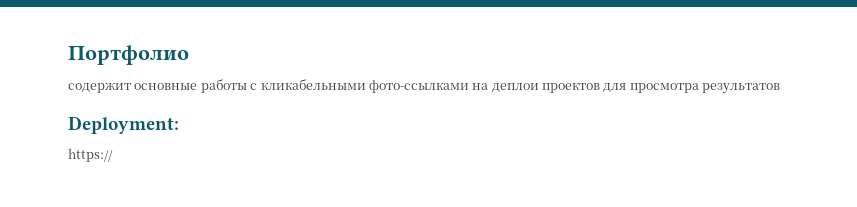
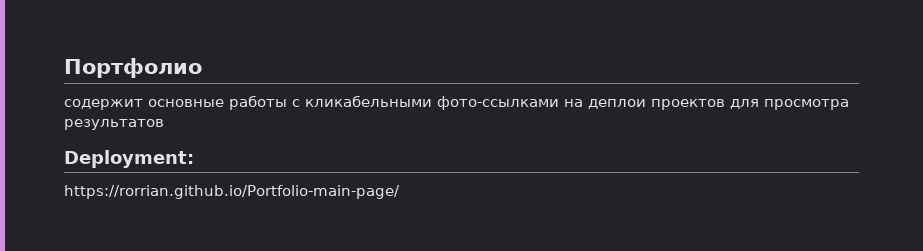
[68,148,113,162] https:// -> [64,185,400,199] https://rorrian.github.io/Portfolio-main-page/

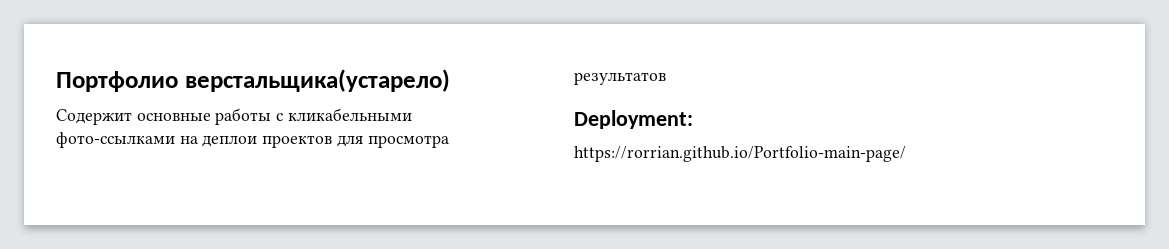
[64,99,143,110] // содержит -> [184,69,450,92] [56,109,132,125] верстальщика(устарело) // Содержит

